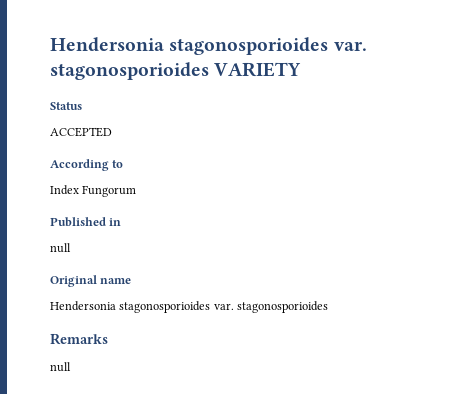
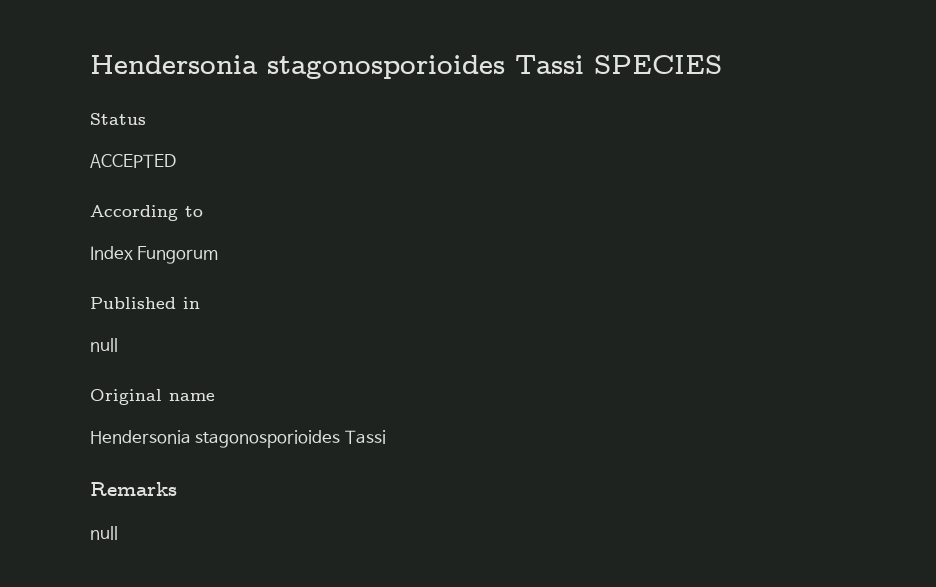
[50,37,367,55] [50,62,302,80] Hendersonia stagonosporioides var. stagonosporioides VARIETY -> [90,55,722,79] Hendersonia stagonosporioides Tassi SPECIES
[213,301,329,313] var. stagonosporioides -> [344,430,386,444] Tassi

